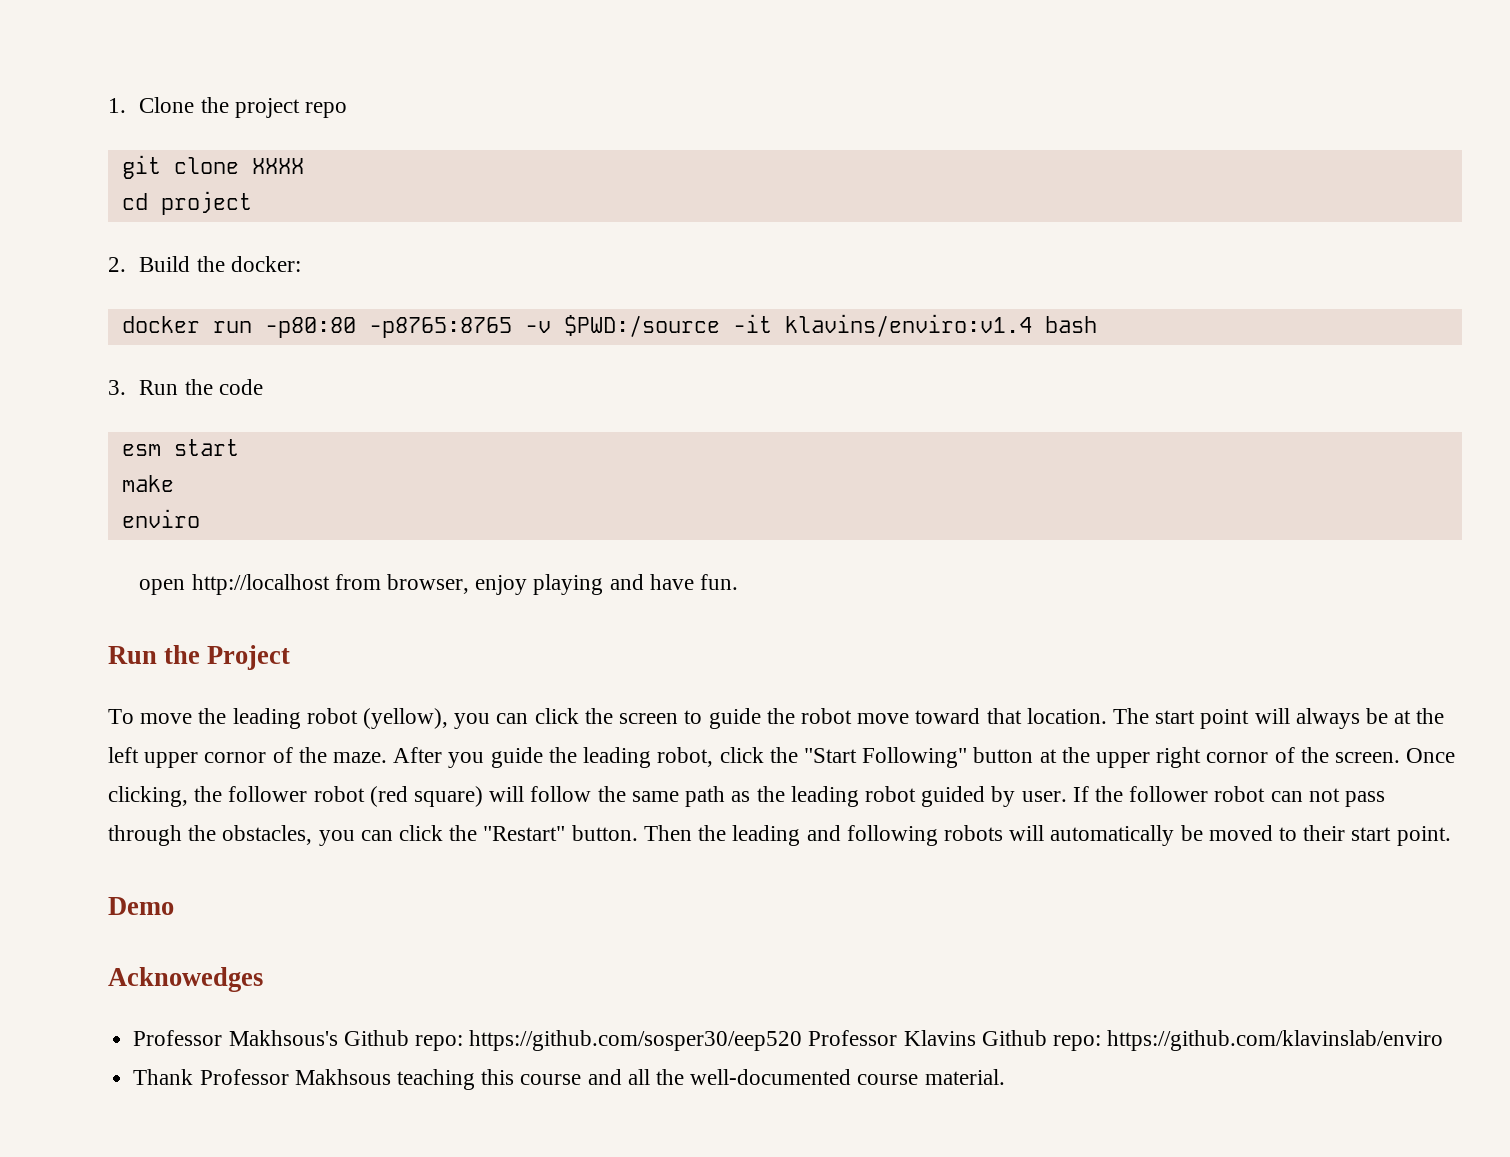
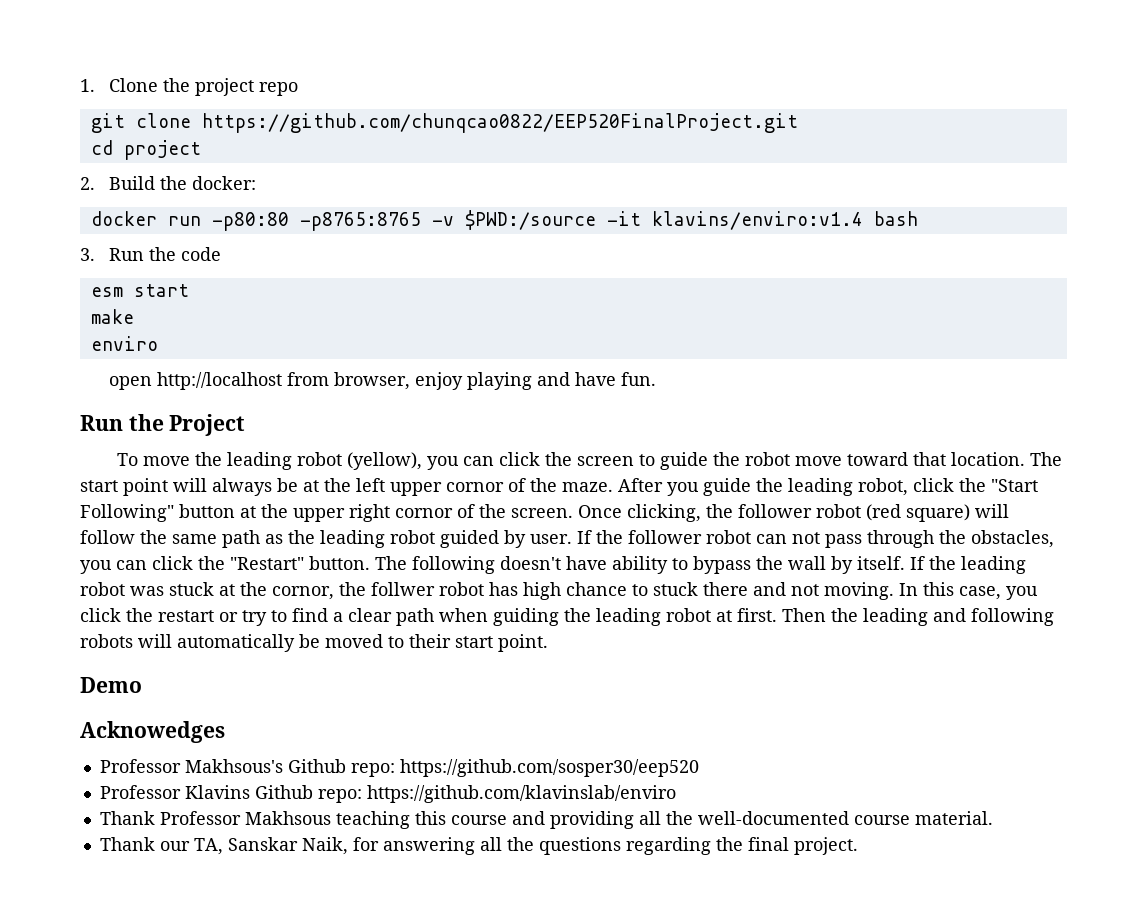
[251,158,304,174] XXXX -> [201,113,798,133] https://github.com/chunqcao0822/EEP520FinalProject.git
(638, 833) none -> [375,556,1026,574] [80,582,1038,600] [80,608,777,626] The following doesn't have ability to bypass the wall by itself. If the leading robot was stuck at the cornor, the follwer robot has high chance to stuck there and not moving. In this case, you click the restart or try to find a clear path when guiding the leading robot at first.
(803, 1040) none -> (699, 768) //
(622, 1077) none -> [549,811,634,829] providing
(1005, 1077) none -> [99,837,858,855] // Thank our TA, Sanskar Naik, for answering all the questions regarding the final project.

